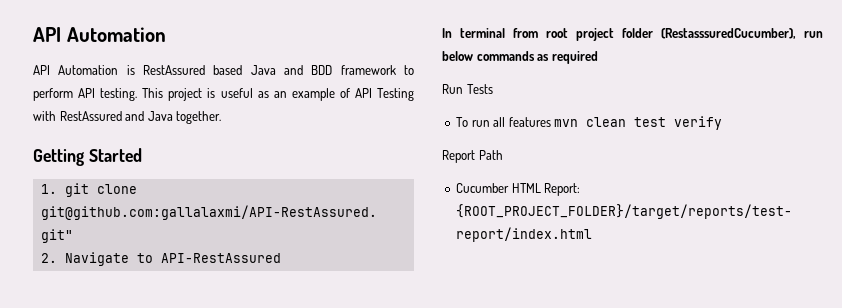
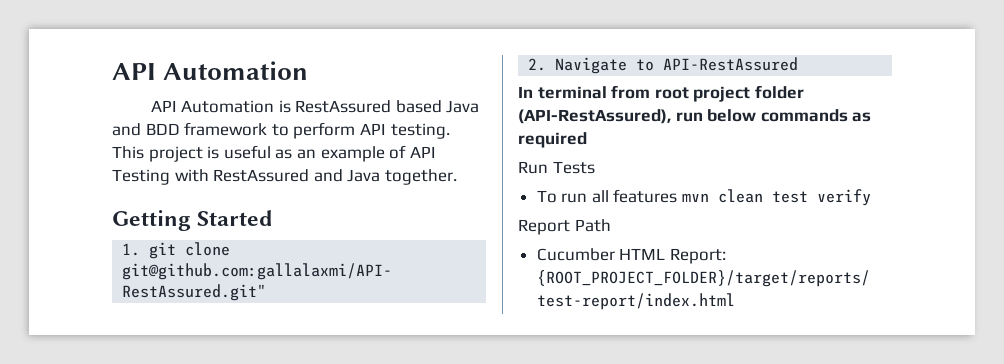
[661,28,796,39] (RestasssuredCucumber), -> [518,109,671,124] (API-RestAssured),

